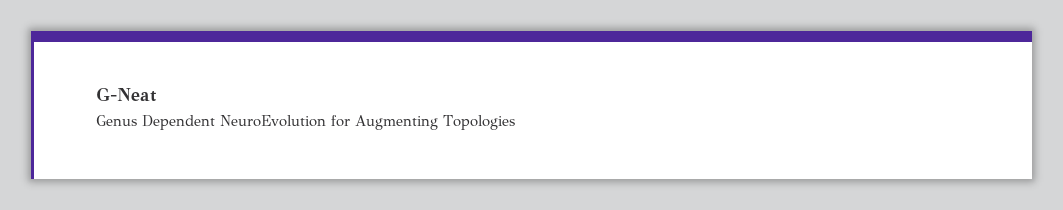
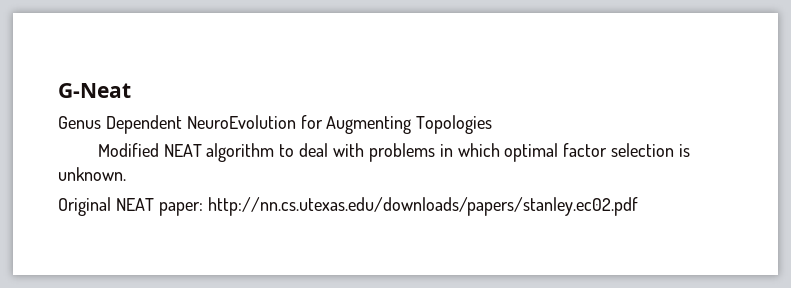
(515, 122) none -> [97,143,690,162] [58,167,126,181] [58,197,639,216] // Modified NEAT algorithm to deal with problems in which optimal factor selection is unknown. // Original NEAT paper: http://nn.cs.utexas.edu/downloads/papers/stanley.ec02.pdf

